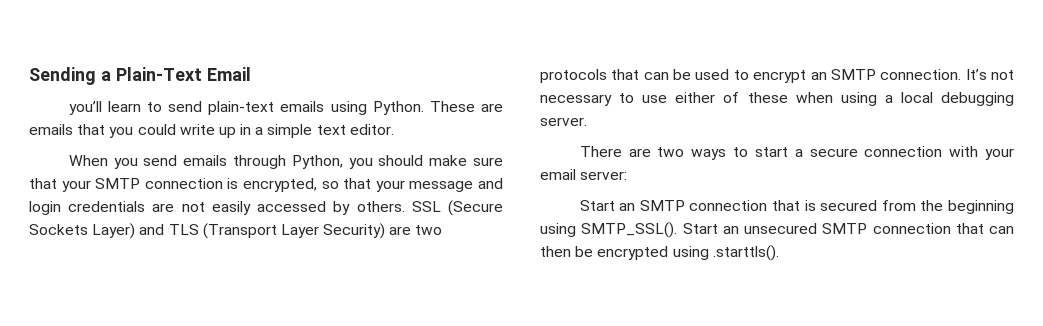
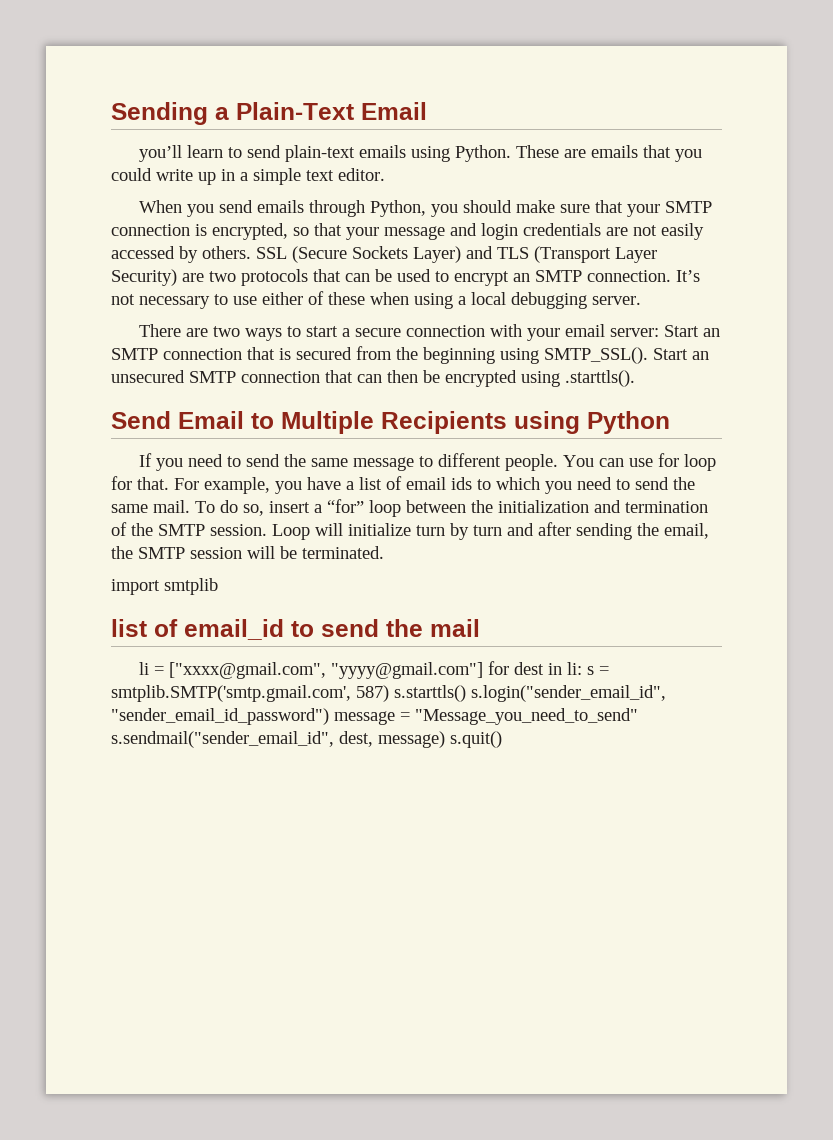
(628, 175) // -> (659, 332) none
(779, 253) none -> [111,411,670,434] [138,453,716,471] [111,476,695,494] [111,499,708,517] [111,522,709,540] [111,546,384,559] [111,578,218,595] [111,619,480,640] [138,661,609,679] [111,685,666,702] [111,708,638,725] [111,731,502,748] // Send Email to Multiple Recipients using Python // If you need to send the same message to different people. You can use for loop for that. For example, you have a list of email ids to which you need to send the same mail. To do so, insert a “for” loop between the initialization and termination of the SMTP session. Loop will initialize turn by turn and after sending the email, the SMTP session will be terminated. // import smtplib // list of email_id to send the mail // li = ["xxxx@gmail.com", "yyyy@gmail.com"] for dest in li: s = smtplib.SMTP('smtp.gmail.com', 587) s.starttls() s.login("sender_email_id", "sender_email_id_password") message = "Message_you_need_to_send" s.sendmail("sender_email_id", dest, message) s.quit()

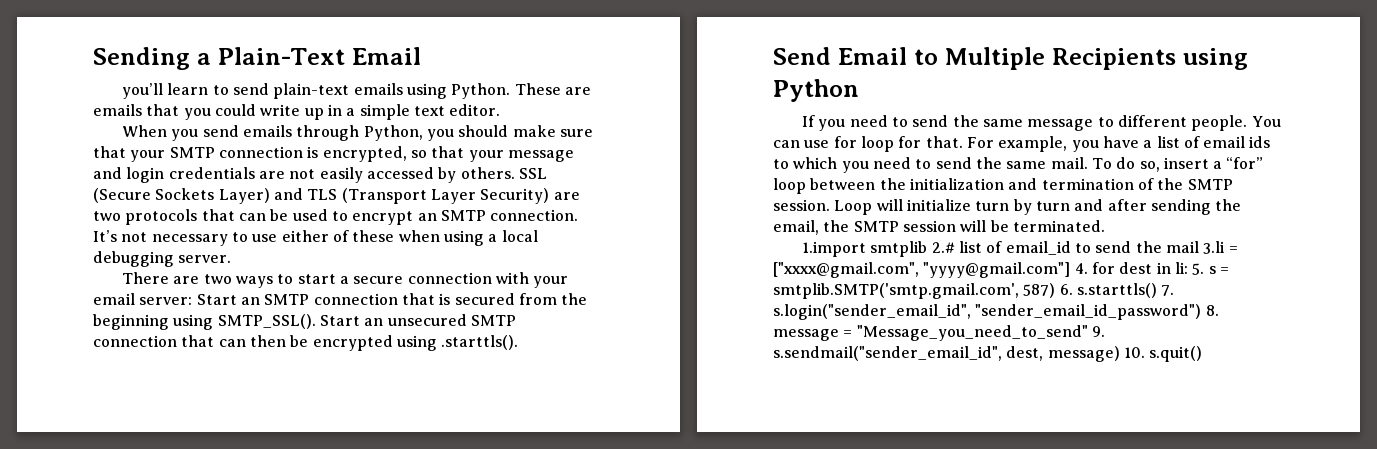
[111,579,160,595] import -> [801,241,866,257] 1.import
(218, 586) // -> [931,242,955,253] 2.#
[138,662,149,675] // li -> [1203,241,1226,254] 3.li
(483, 670) none -> [1074,263,1088,274] 4.
(582, 668) none -> [1192,263,1205,275] 5.
[394,685,466,702] s.starttls() -> [1059,283,1175,298] 6. s.starttls() 7.
(329, 716) none -> [1205,305,1219,316] 8.
(638, 716) none -> [1091,326,1105,337] 9.
(445, 739) none -> [1123,347,1145,358] 10.

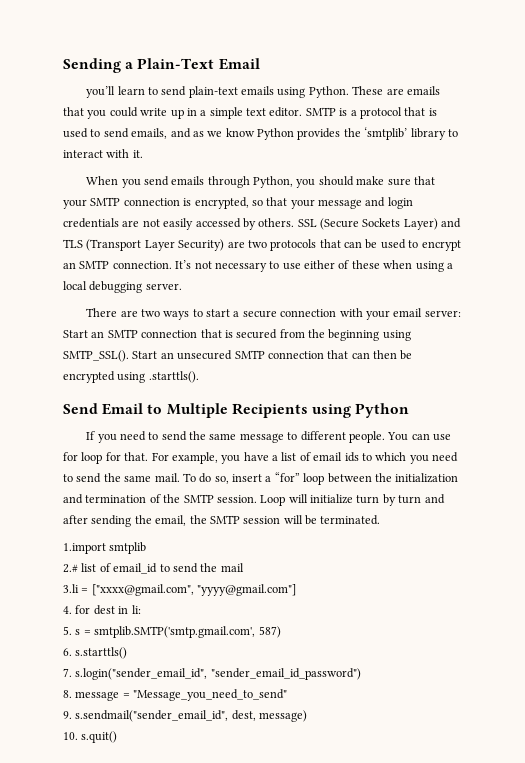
(501, 110) none -> [305,107,437,119] [63,127,458,140] [63,149,143,158] SMTP is a protocol that is used to send emails, and as we know Python provides the ‘smtplib’ library to interact with it.
(928, 249) none -> (147, 548) //
(1199, 247) none -> (244, 567) //
(1071, 270) none -> (297, 590) //
(1188, 268) none -> (141, 609) //
(1056, 290) none -> (281, 632) //
(1157, 290) none -> (128, 653) //
(1202, 312) none -> (361, 674) //
(1088, 333) none -> (288, 695) //
(1120, 354) none -> (308, 716) //

